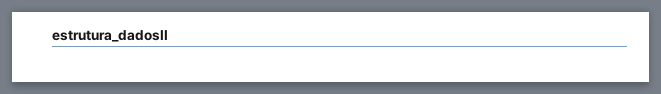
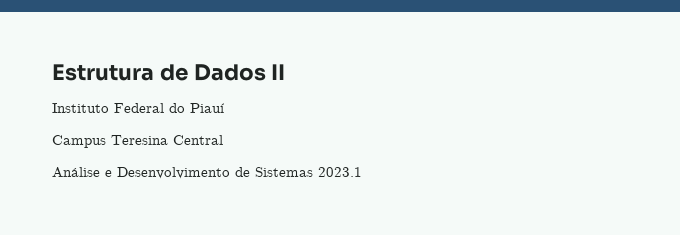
[52,30,168,42] estrutura_dadosII -> [52,64,286,81] [52,103,224,113] [52,135,223,148] [52,167,362,179] Estrutura de Dados II // Instituto Federal do Piauí // Campus Teresina Central // Análise e Desenvolvimento de Sistemas 2023.1

